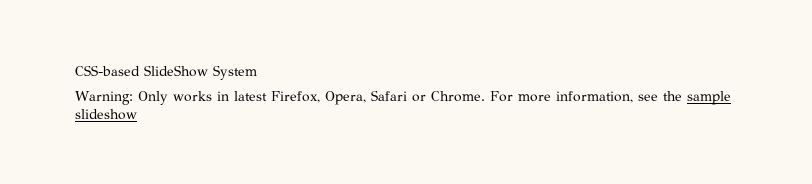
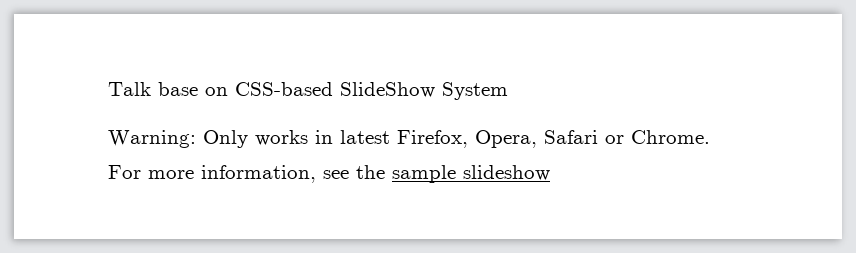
(75, 70) none -> [108,82,228,96] Talk base on

